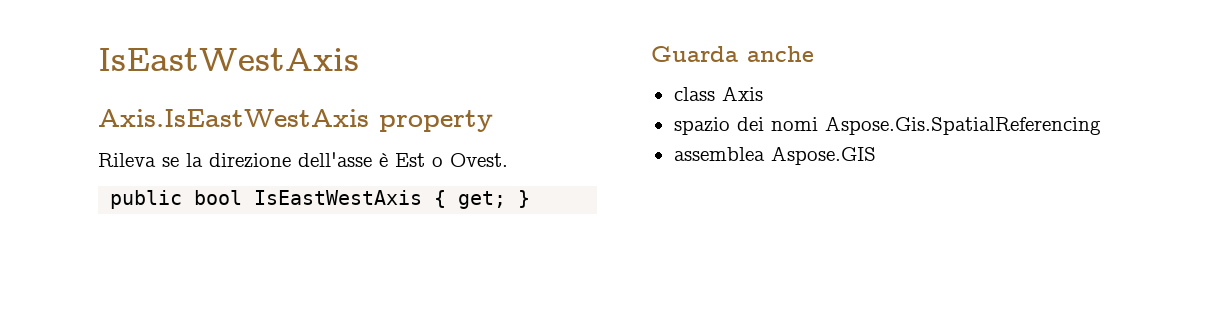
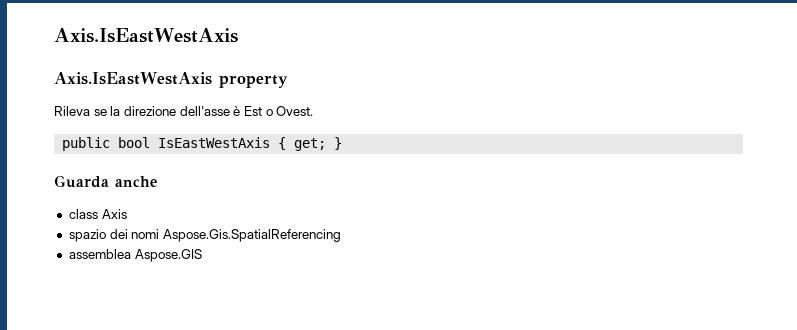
[98,48,359,71] IsEastWestAxis -> [54,28,238,43] Axis.IsEastWestAxis

